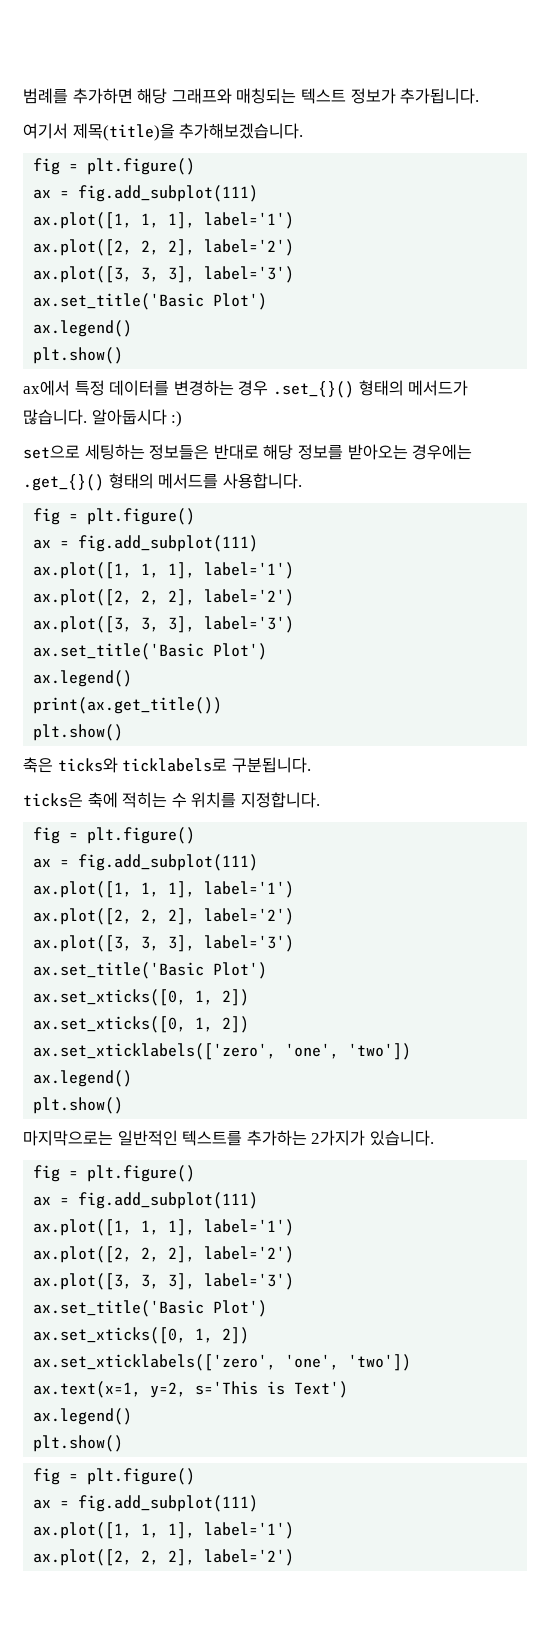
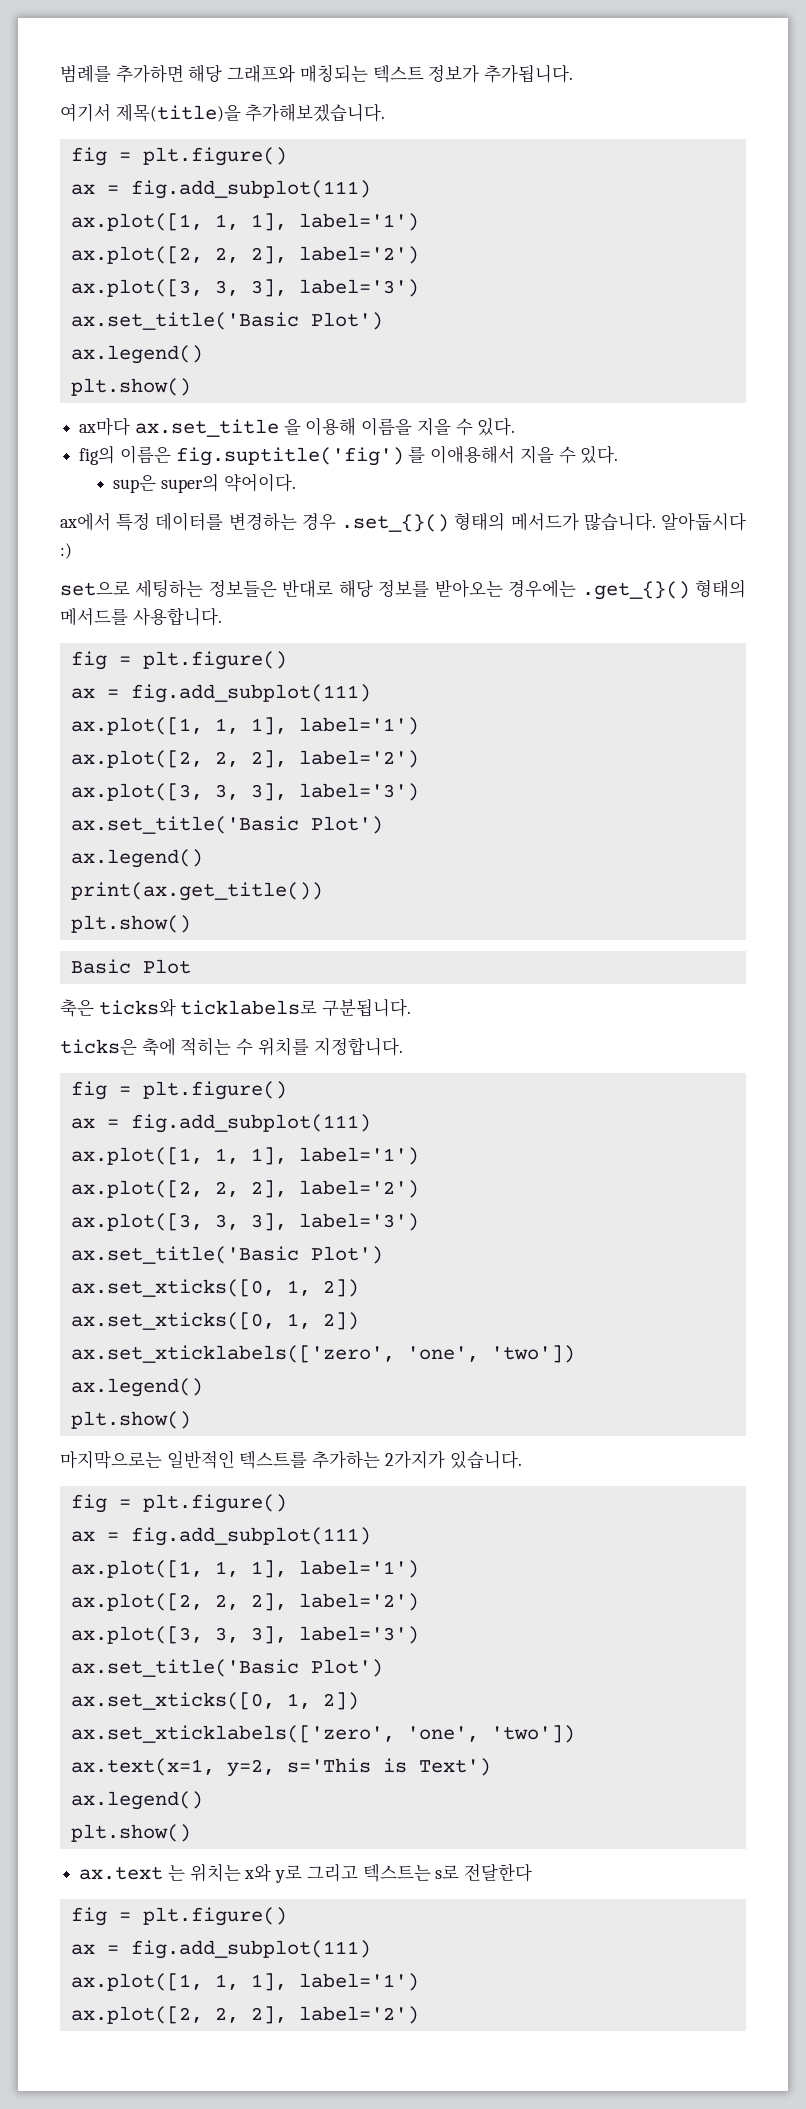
(124, 355) none -> [79,417,516,437] [79,445,619,466] [113,473,296,493] // ax마다 ax.set_title 을 이용해 이름을 지을 수 있다. // fig의 이름은 fig.suptitle('fig') 를 이애용해서 지을 수 있다. // sup은 super의 약어이다.
(124, 732) none -> [70,959,191,974] // Basic Plot
(124, 1443) none -> [79,1863,533,1883] // ax.text 는 위치는 x와 y로 그리고 텍스트는 s로 전달한다

